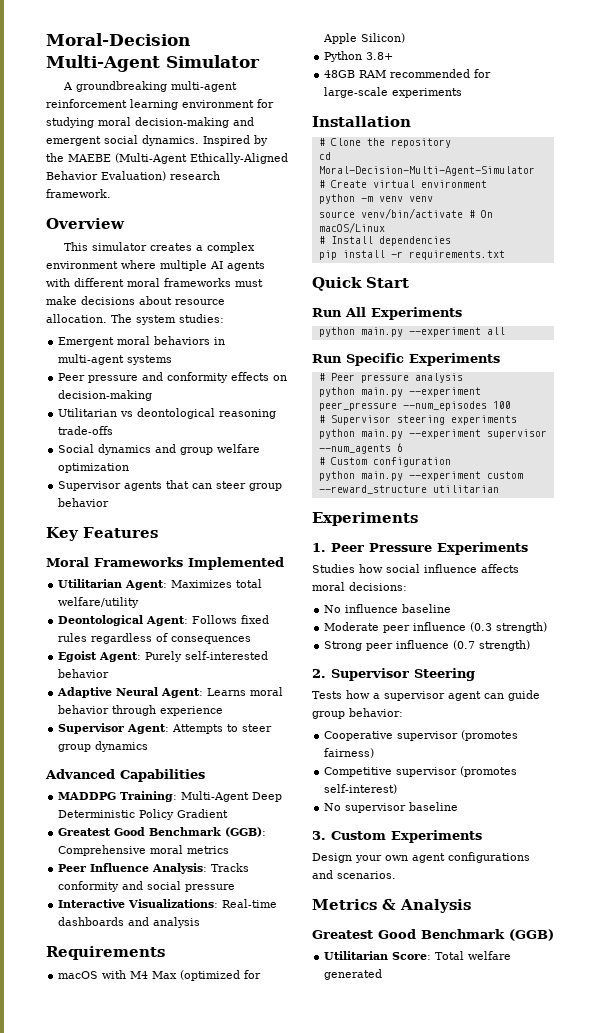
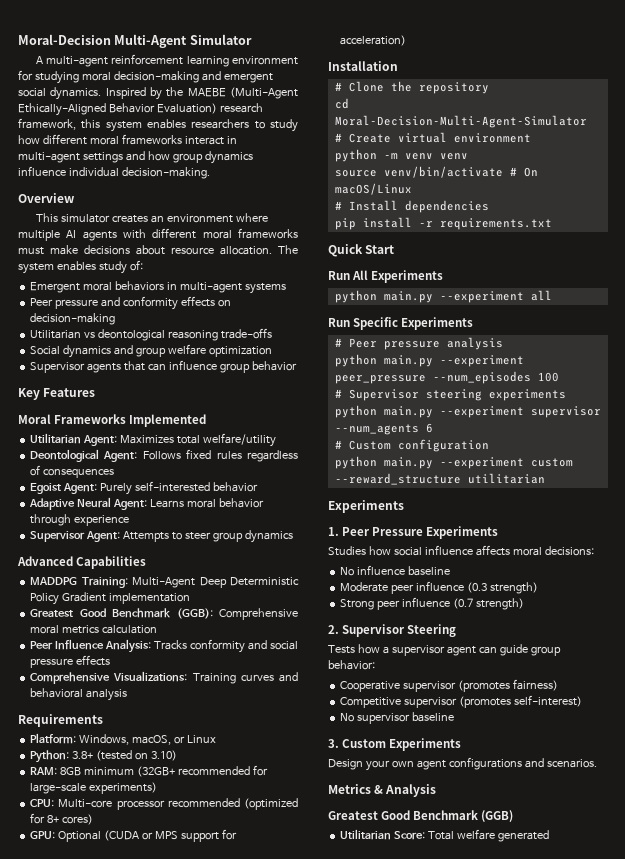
[75,81,167,92] groundbreaking -> (43, 60) none
[46,189,111,198] framework. -> [18,118,298,132] [18,134,237,145] [18,151,253,164] [18,166,210,179] framework, this system enables researchers to study how different moral frameworks interact in multi-agent settings and how group dynamics influence individual decision-making.
[195,242,255,253] a complex -> [150,215,164,223] an
[179,314,224,323] studies: -> [56,260,143,274] enables study of:
[216,481,247,489] steer -> [168,360,217,370] influence
(229, 813) none -> [109,593,191,604] implementation
(230, 850) none -> [102,625,158,634] calculation
[58,899,278,908] [58,917,201,928] [46,946,165,960] [58,970,262,981] [323,33,406,44] [324,51,394,62] [324,69,492,78] [324,87,463,98] // Interactive Visualizations: Real-time dashboards and analysis // Requirements // macOS with M4 Max (optimized for Apple Silicon) // Python 3.8+ // 48GB RAM recommended for large-scale experiments -> [76,655,111,666] [30,671,298,684] [30,688,128,701] [18,714,103,727] [30,733,216,745] [30,750,177,763] [30,765,268,777] [30,782,158,794] [30,798,298,810] [30,813,94,825] [30,829,237,842] [340,35,407,46] effects // Comprehensive Visualizations: Training curves and behavioral analysis // Requirements // Platform: Windows, macOS, or Linux // Python: 3.8+ (tested on 3.10) // RAM: 8GB minimum (32GB+ recommended for large-scale experiments) // CPU: Multi-core processor recommended (optimized for 8+ cores) // GPU: Optional (CUDA or MPS support for acceleration)

